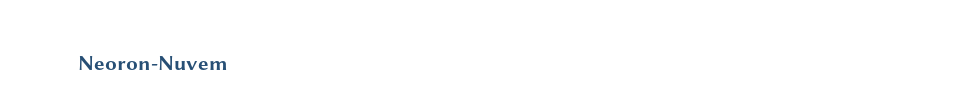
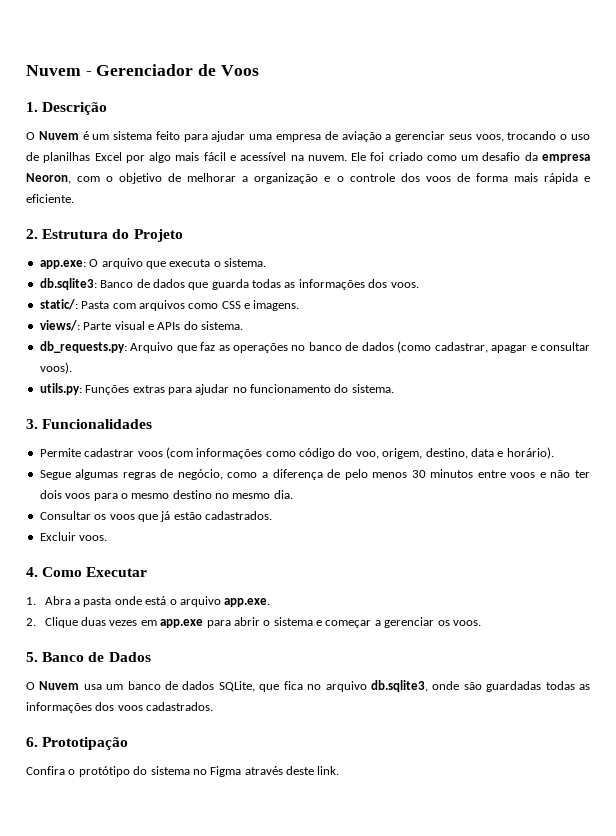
[78,56,228,70] Neoron-Nuvem -> [26,64,259,76] [26,102,108,115] [26,131,590,142] [26,152,590,163] [26,173,590,184] [26,194,74,203] [26,229,183,242] [39,258,266,269] [39,278,419,290] [39,299,300,311] [39,320,243,331] [39,341,590,353] [39,362,72,374] [39,383,394,395] [26,419,153,429] [39,447,554,459] [39,469,590,480] [39,490,293,501] [39,511,272,522] [39,532,108,541] [26,567,148,577] [26,596,271,607] [26,617,481,628] [26,652,151,662] [26,680,590,692] [26,702,214,713] [26,737,129,750] [26,766,340,777] Nuvem - Gerenciador de Voos // 1. Descrição // O Nuvem é um sistema feito para ajudar uma empresa de aviação a gerenciar seus voos, trocando o uso de planilhas Excel por algo mais fácil e acessível na nuvem. Ele foi criado como um desafio da empresa Neoron, com o objetivo de melhorar a organização e o controle dos voos de forma mais rápida e eficiente. // 2. Estrutura do Projeto // app.exe: O arquivo que executa o sistema. // db.sqlite3: Banco de dados que guarda todas as informações dos voos. // static/: Pasta com arquivos como CSS e imagens. // views/: Parte visual e APIs do sistema. // db_requests.py: Arquivo que faz as operações no banco de dados (como cadastrar, apagar e consultar voos). // utils.py: Funções extras para ajudar no funcionamento do sistema. // 3. Funcionalidades // Permite cadastrar voos (com informações como código do voo, origem, destino, data e horário). // Segue algumas regras de negócio, como a diferença de pelo menos 30 minutos entre voos e não ter dois voos para o mesmo destino no mesmo dia. // Consultar os voos que já estão cadastrados. // Excluir voos. // 4. Como Executar // 1. Abra a pasta onde está o arquivo app.exe. // 2. Clique duas vezes em app.exe para abrir o sistema e começar a gerenciar os voos. // 5. Banco de Dados // O Nuvem usa um banco de dados SQLite, que fica no arquivo db.sqlite3, onde são guardadas todas as informações dos voos cadastrados. // 6. Prototipação // Confira o protótipo do sistema no Figma através deste link.

